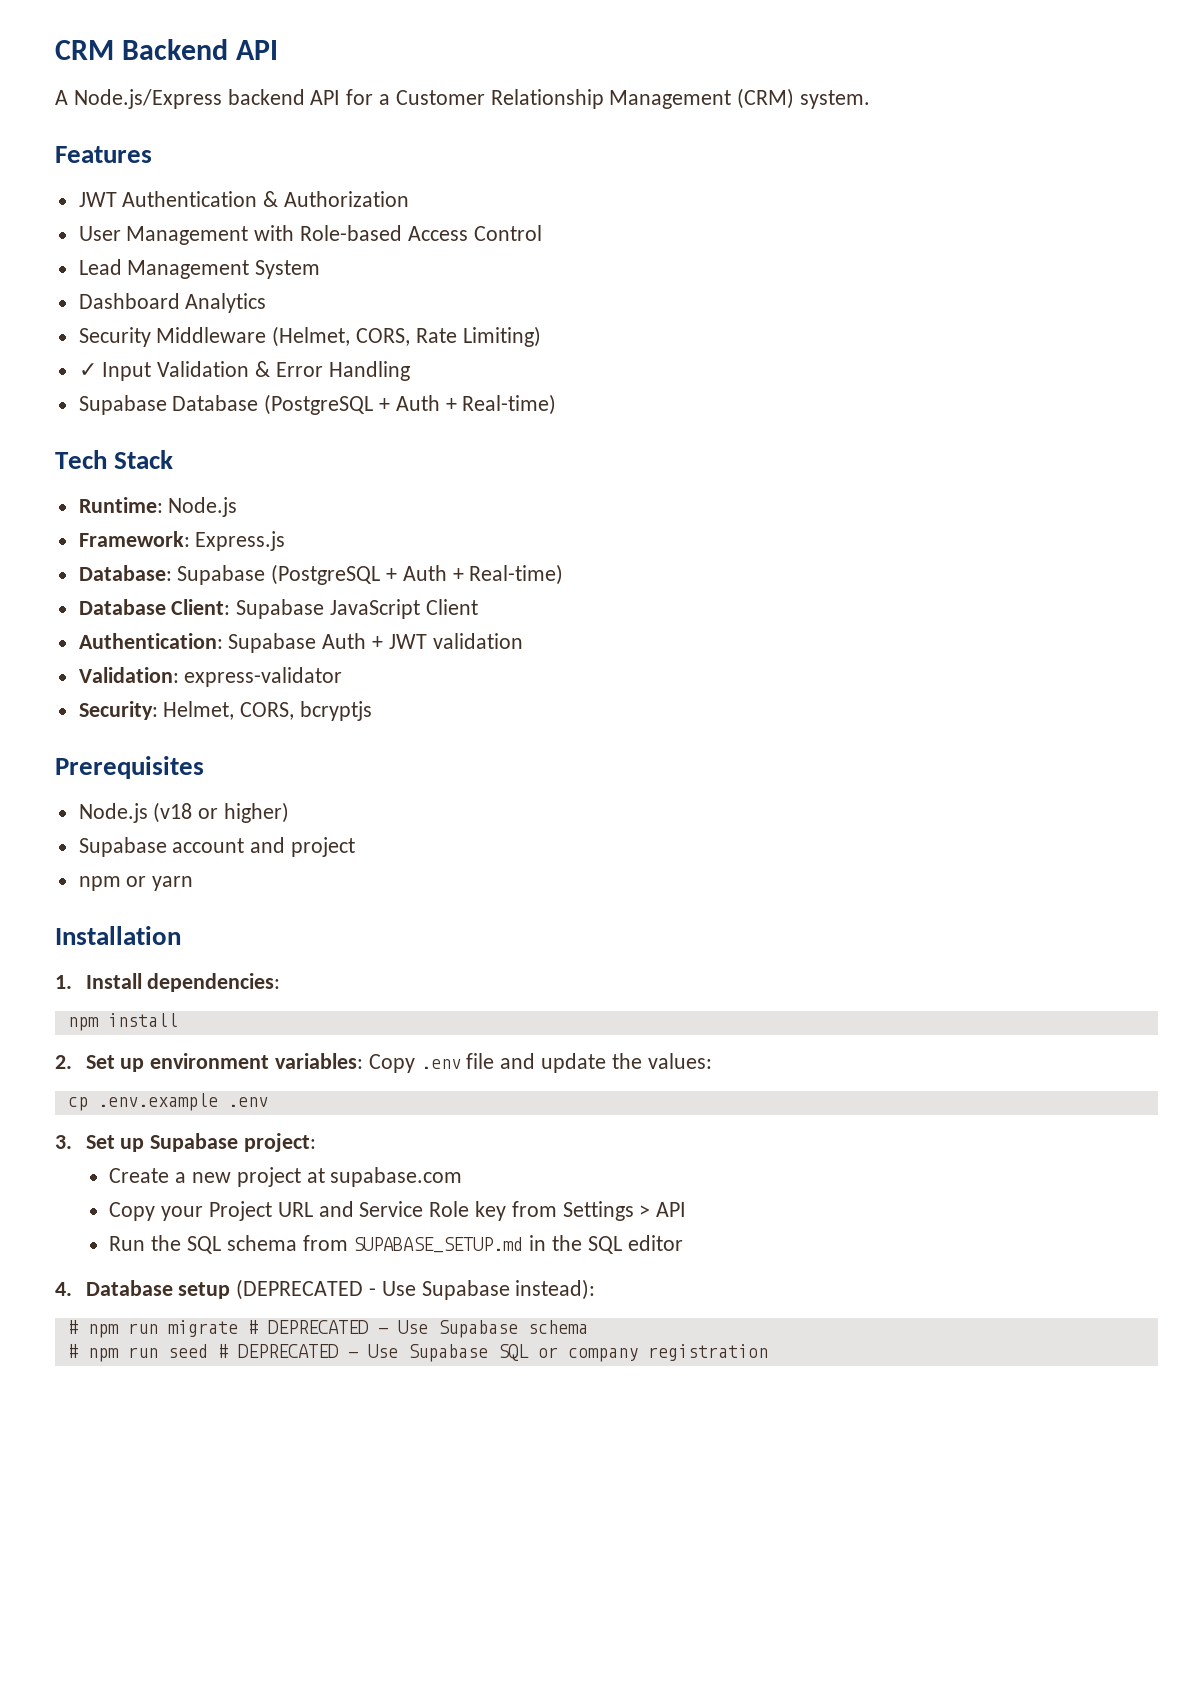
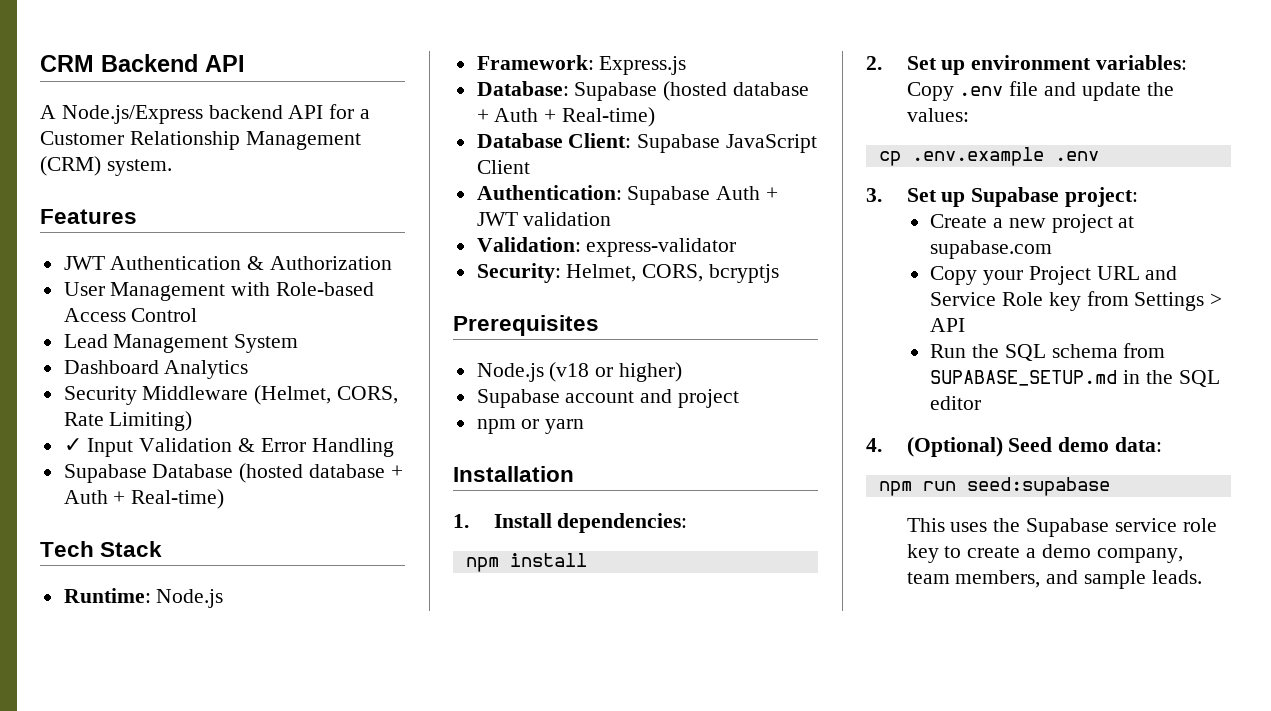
[264,394,374,415] (PostgreSQL -> [239,463,386,483] (hosted database
[271,564,381,585] (PostgreSQL -> [663,81,810,101] (hosted database
[85,1279,596,1300] [67,1320,588,1338] [67,1344,768,1362] Database setup (DEPRECATED - Use Supabase instead): // # npm run migrate # DEPRECATED - Use Supabase schema // # npm run seed # DEPRECATED - Use Supabase SQL or company registration -> [906,437,1163,457] [878,477,1110,496] [906,518,1217,537] [906,544,1183,563] [906,570,1202,589] (Optional) Seed demo data: // npm run seed:supabase // This uses the Supabase service role key to create a demo company, team members, and sample leads.

